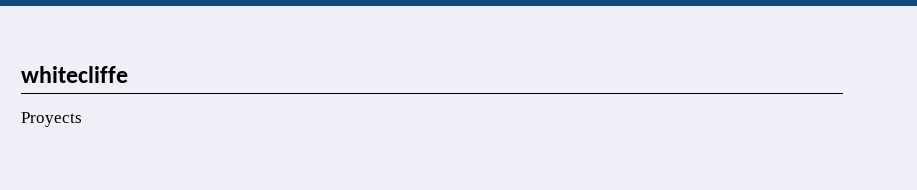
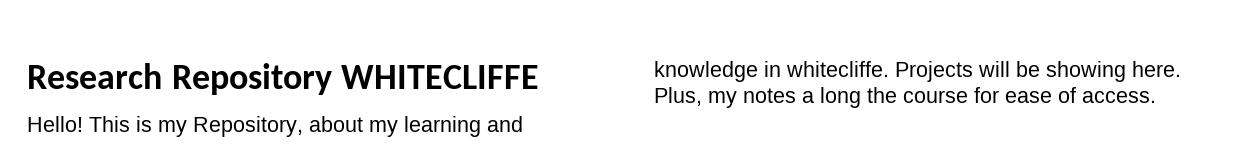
[21,66,128,83] [21,112,82,127] whitecliffe // Proyects -> [27,63,540,95] [27,116,523,137] [654,61,1181,82] [654,87,1156,108] Research Repository WHITECLIFFE // Hello! This is my Repository, about my learning and knowledge in whitecliffe. Projects will be showing here. Plus, my notes a long the course for ease of access.

